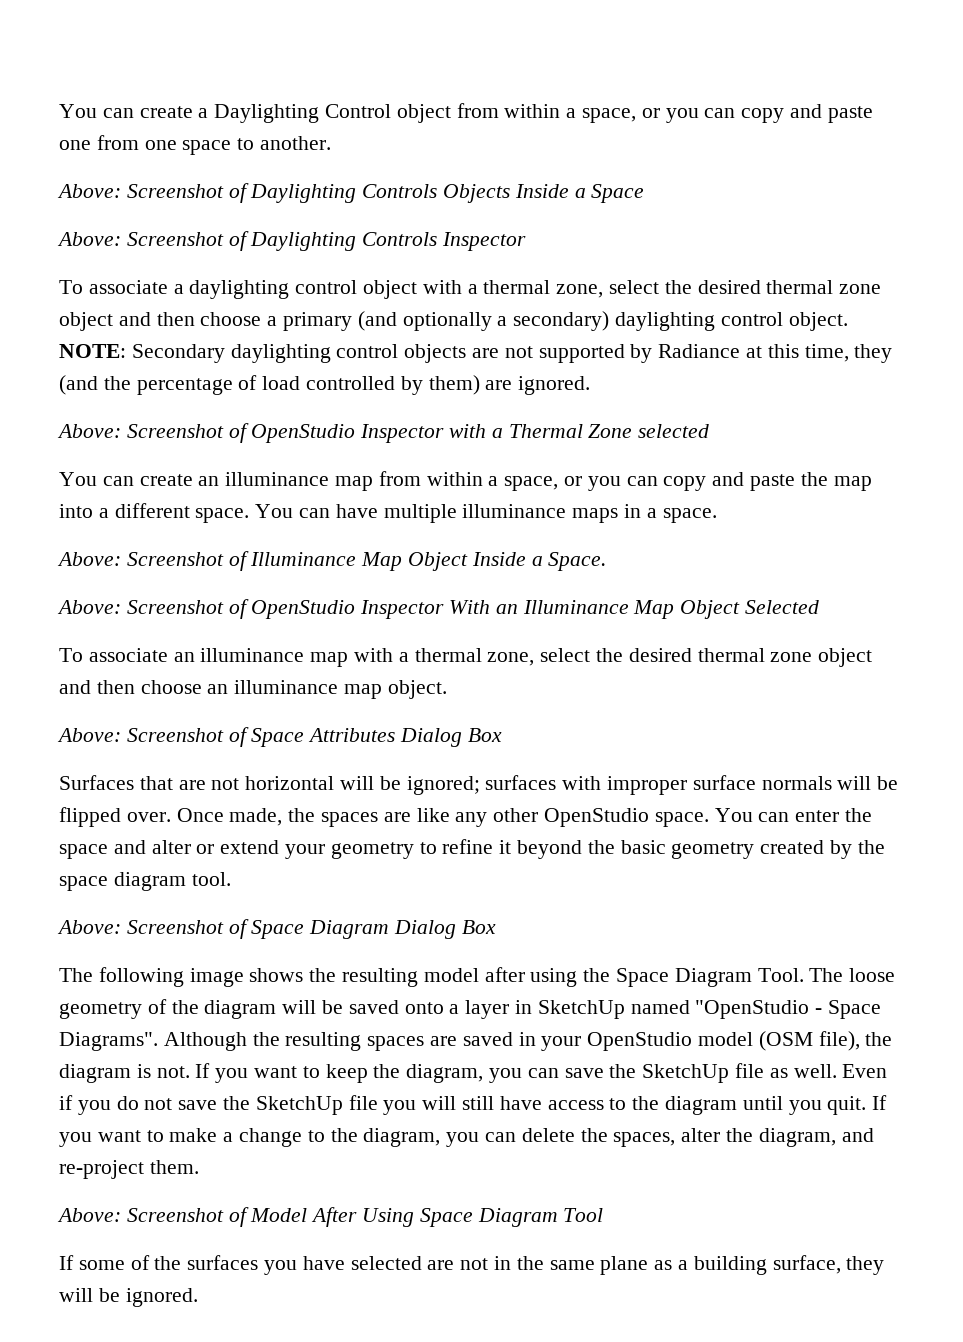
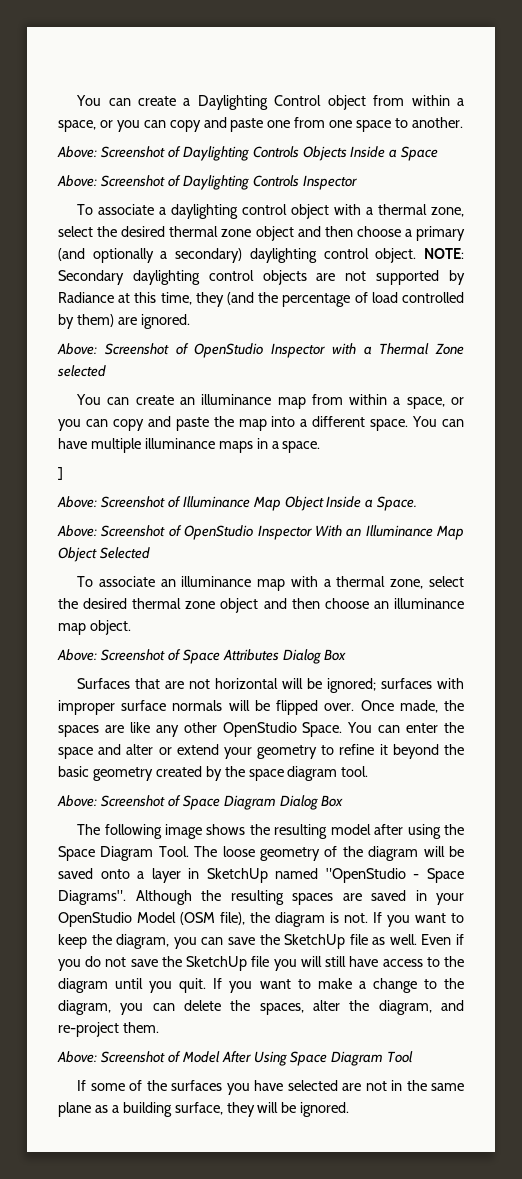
(717, 515) none -> [58,467,63,480] // ]
[654,812,709,827] space. -> [302,722,343,737] Space.
[698,1032,754,1046] model -> [137,912,176,923] Model

